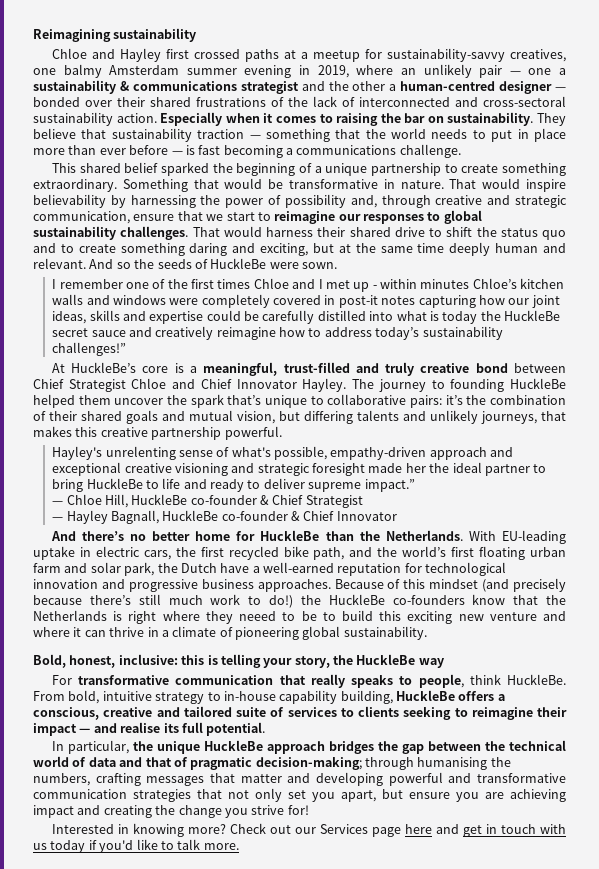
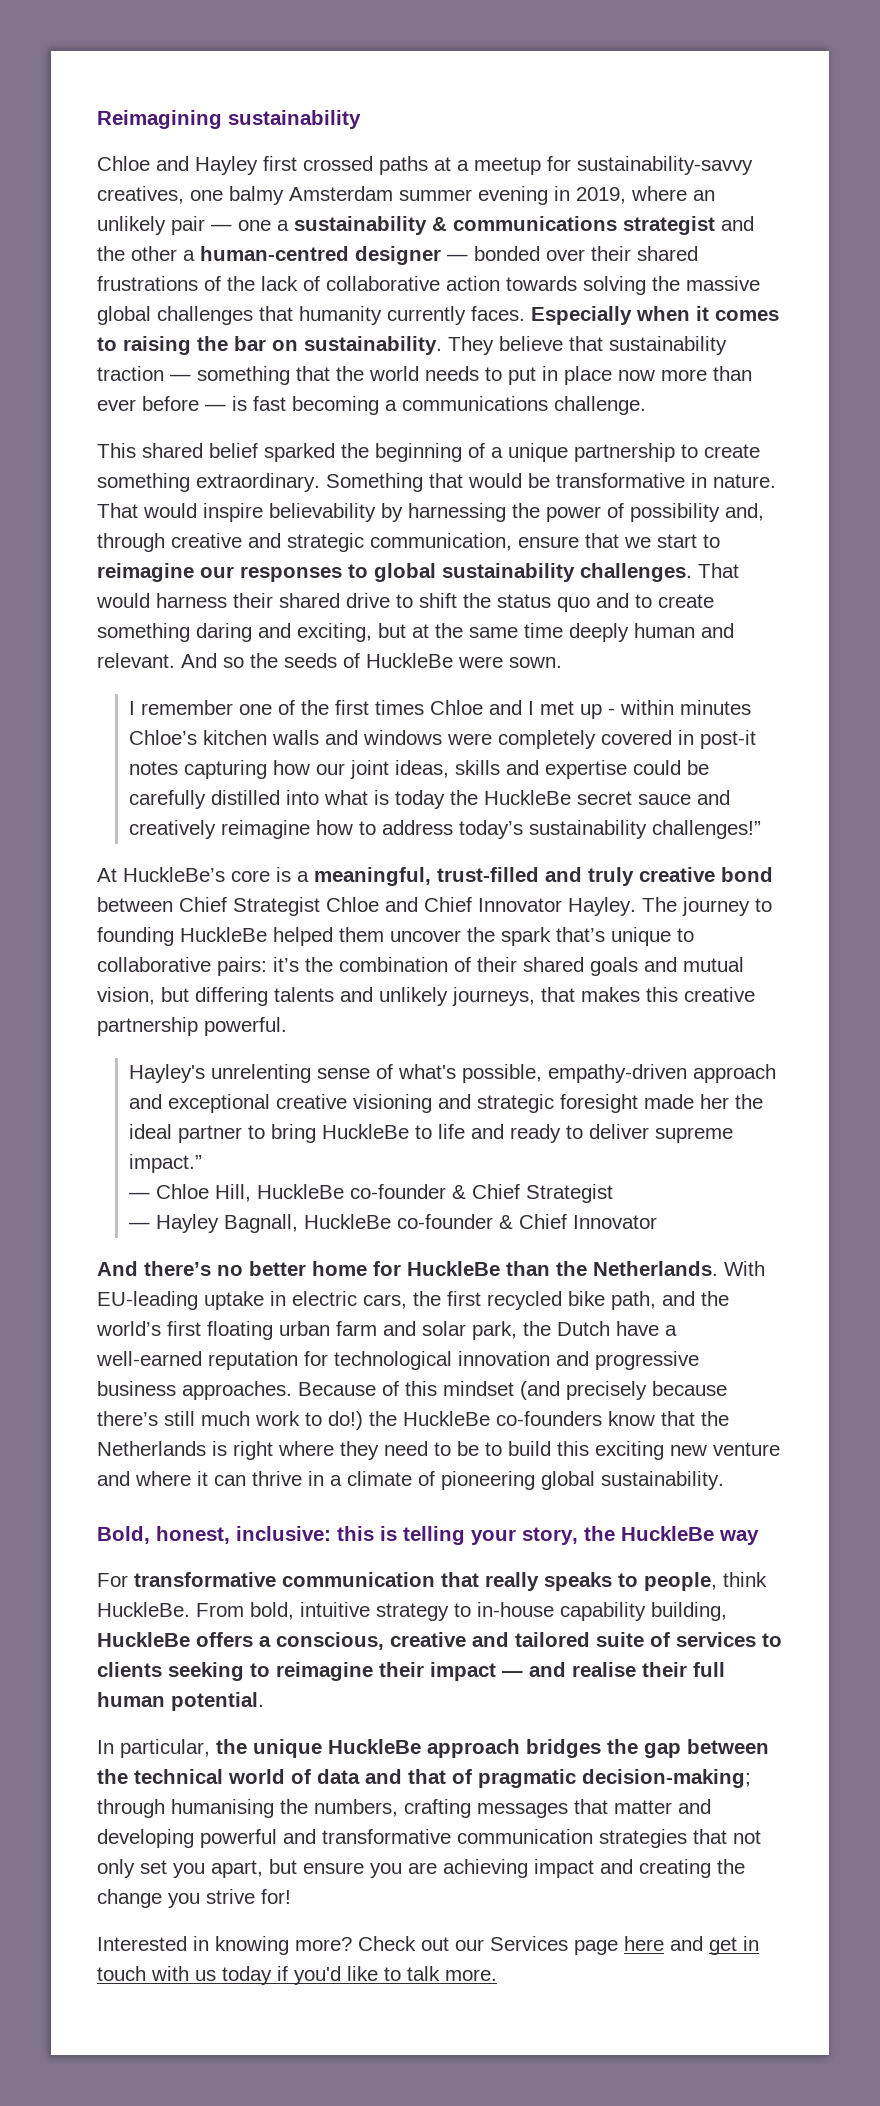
[359,96,566,107] [33,112,157,126] interconnected and cross-sectoral sustainability action. -> [326,276,760,295] [97,306,525,325] collaborative action towards solving the massive global challenges that humanity currently faces.
(566, 135) none -> [618,370,655,381] now
[239,611,277,621] neeed -> [384,1441,428,1456] need
[163,722,203,733] its full -> [642,1662,725,1677] [97,1692,165,1707] their full human

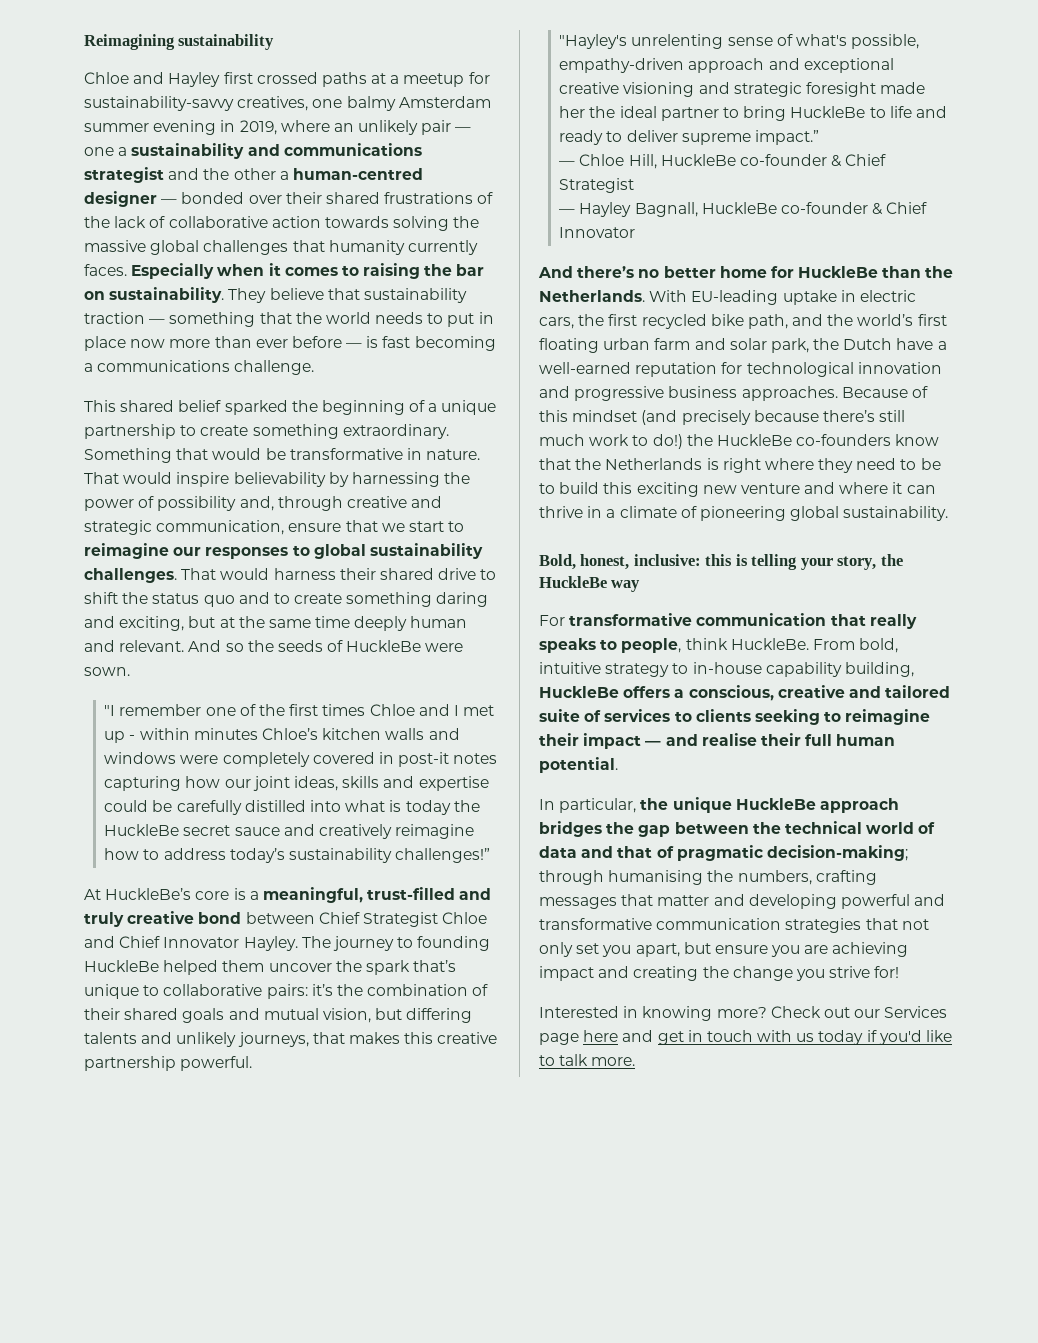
[432,217,447,231] & -> [247,144,280,156] and
[129,701,136,715] I -> [104,705,116,716] "I
[129,1064,206,1083] Hayley's -> [559,34,628,49] "Hayley's

